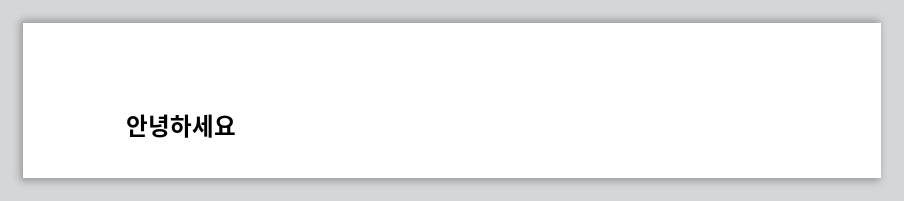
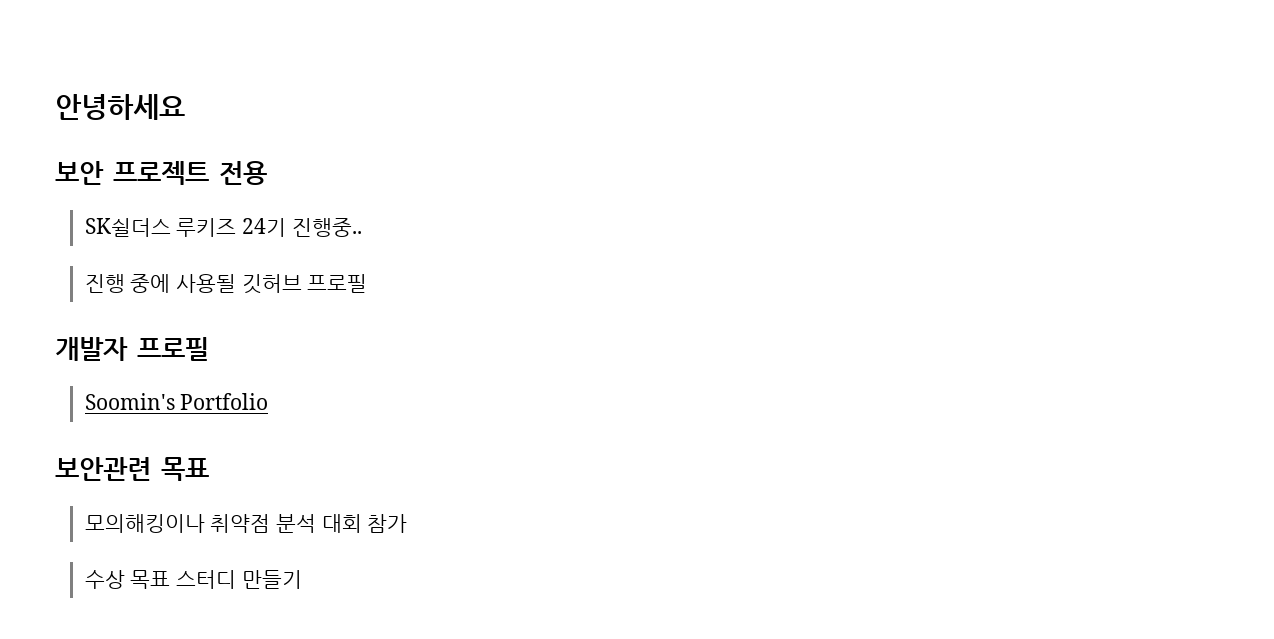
(236, 126) none -> [55,161,267,185] [84,218,362,237] [84,274,368,294] [55,337,209,361] [84,393,269,410] [55,457,209,481] [84,514,408,533] [84,570,302,589] // 보안 프로젝트 전용 // SK쉴더스 루키즈 24기 진행중.. // 진행 중에 사용될 깃허브 프로필 // 개발자 프로필 // Soomin's Portfolio // 보안관련 목표 // 모의해킹이나 취약점 분석 대회 참가 // 수상 목표 스터디 만들기

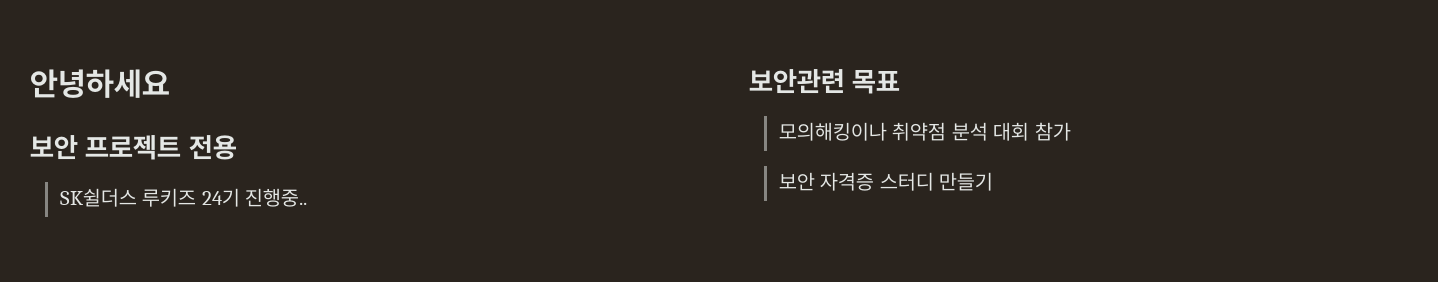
[84,274,368,294] [55,337,209,361] [84,393,269,410] // 진행 중에 사용될 깃허브 프로필 // 개발자 프로필 // Soomin's Portfolio -> (308, 197) none
[84,570,171,589] 수상 목표 -> [778,172,875,191] 보안 자격증

